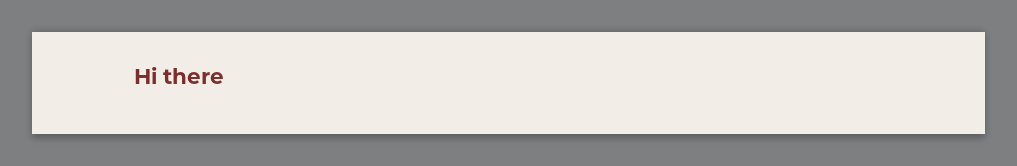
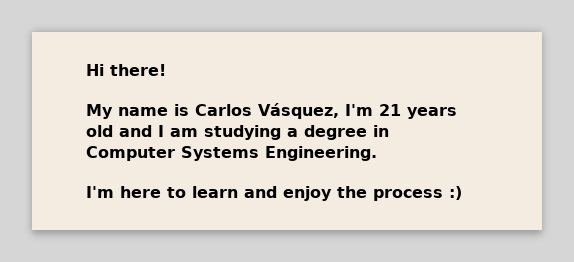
[163,68,224,84] there -> [110,64,166,76] [86,103,457,119] [86,125,389,140] [86,146,377,161] [86,186,462,201] there! // My name is Carlos Vásquez, I'm 21 years old and I am studying a degree in Computer Systems Engineering. // I'm here to learn and enjoy the process :)

